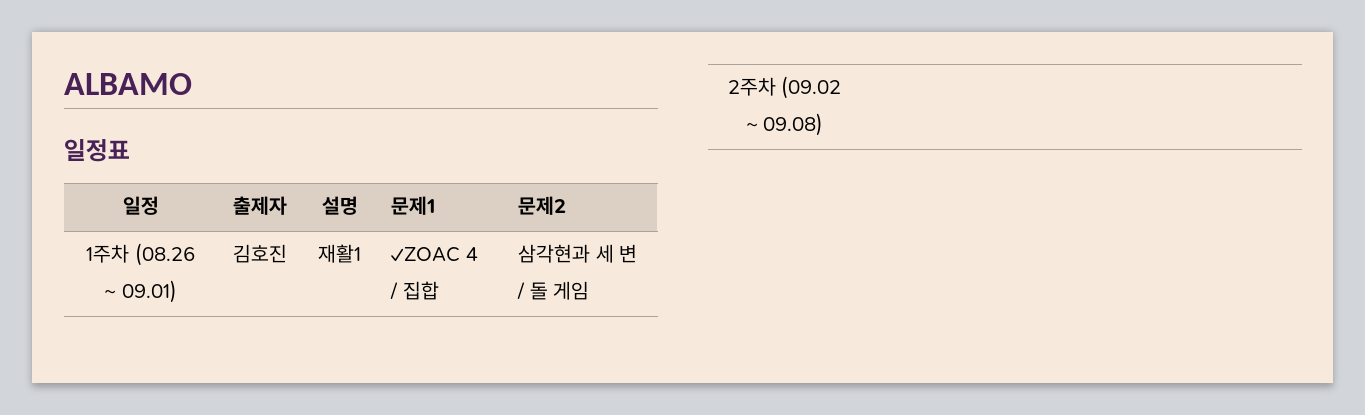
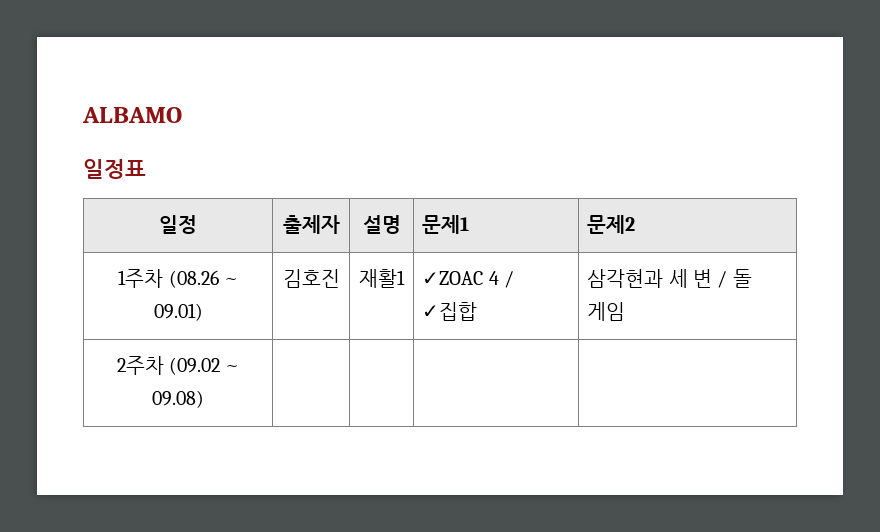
[402,281,439,300] 집합 -> [422,302,478,321] ✓집합

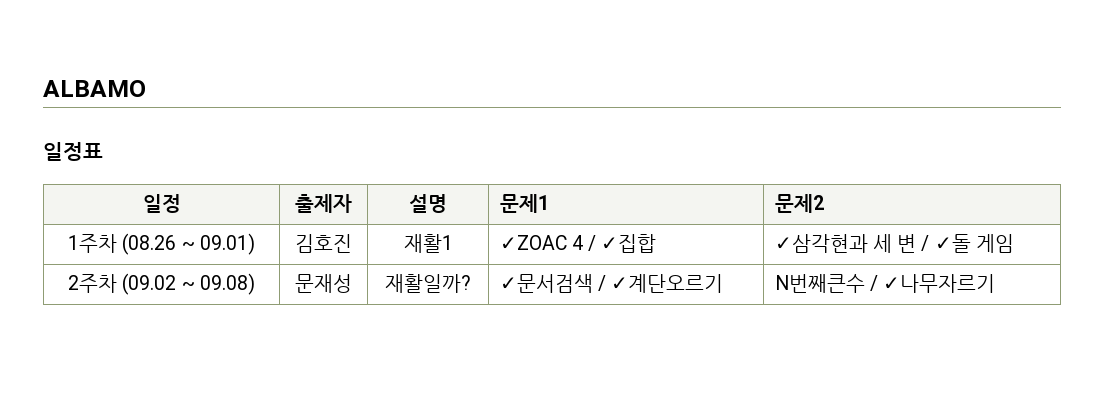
[587,269,664,288] 삼각현과 -> [774,234,868,253] ✓삼각현과
[732,269,752,288] 돌 -> [934,234,971,253] ✓돌
(204, 399) | | | -> [295,274,352,293] [385,274,471,293] [499,274,724,293] [774,274,996,293] 문재성 | 재활일까? | ✓문서검색 / ✓계단오르기 | N번째큰수 / ✓나무자르기

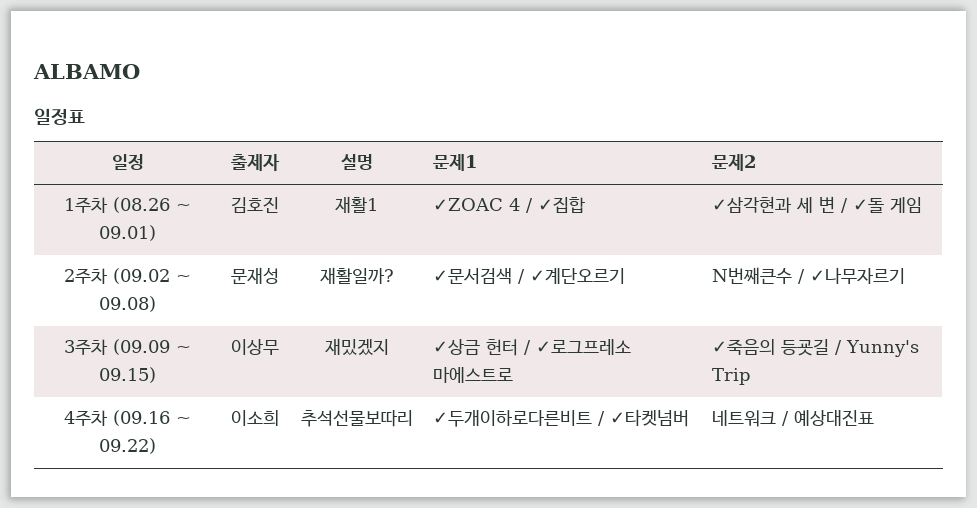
(996, 283) none -> [63,339,191,355] [99,367,156,383] [231,339,279,355] [324,338,389,356] [433,339,632,356] [433,367,514,383] [712,339,920,357] [712,368,752,385] [63,410,191,426] [99,438,156,454] [231,410,279,426] [300,410,413,427] [433,409,690,427] [712,410,875,427] // 3주차 (09.09 ~ 09.15) | 이상무 | 재밌겠지 | ✓상금 헌터 / ✓로그프레소 마에스트로 | ✓죽음의 등굣길 / Yunny's Trip // 4주차 (09.16 ~ 09.22) | 이소희 | 추석선물보따리 | ✓두개이하로다른비트 / ✓타켓넘버 | 네트워크 / 예상대진표

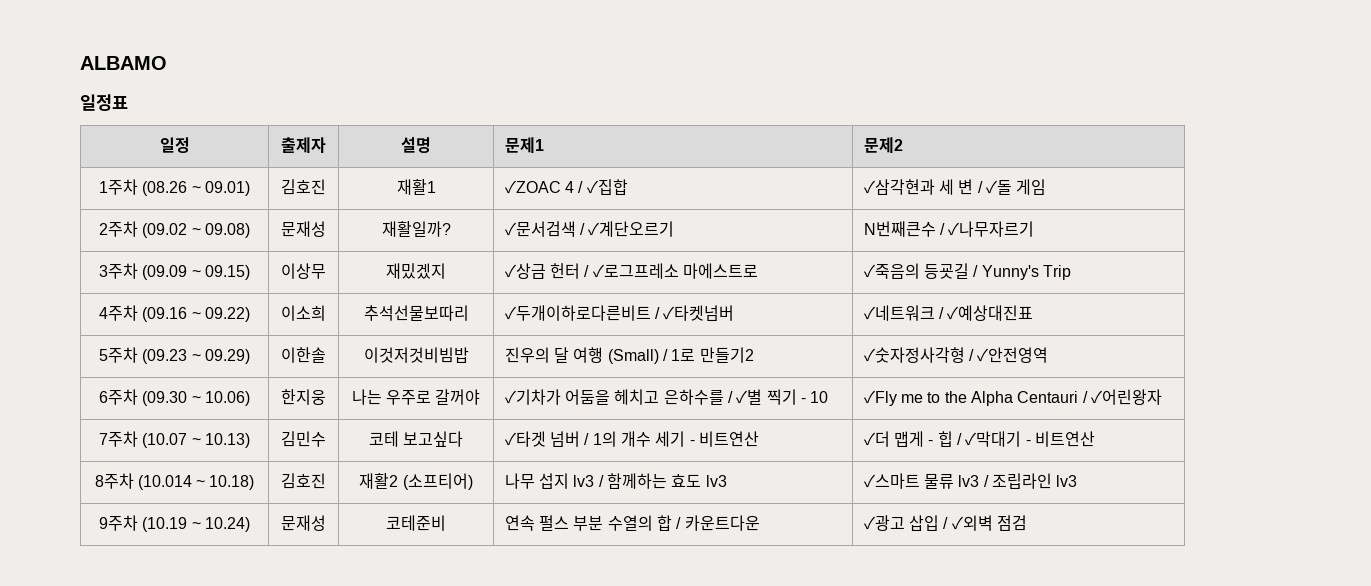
[712,410,875,427] 네트워크 / 예상대진표 -> [863,305,1034,321] [99,347,250,364] [281,347,326,363] [363,347,469,363] [504,347,754,364] [863,347,1049,363] [99,389,250,406] [281,389,326,405] [351,389,481,405] [504,389,829,405] [863,389,1163,406] [99,431,250,448] [281,431,326,447] [368,431,464,447] [504,431,760,447] [863,431,1096,447] [94,473,255,490] [281,473,326,489] [359,473,473,490] [504,473,727,489] [863,473,1078,489] [99,515,250,532] [281,515,326,531] [385,515,446,531] [504,515,760,531] [863,515,1028,531] ✓네트워크 / ✓예상대진표 // 5주차 (09.23 ~ 09.29) | 이한솔 | 이것저것비빔밥 | 진우의 달 여행 (Small) / 1로 만들기2 | ✓숫자정사각형 / ✓안전영역 // 6주차 (09.30 ~ 10.06) | 한지웅 | 나는 우주로 갈꺼야 | ✓기차가 어둠을 헤치고 은하수를 / ✓별 찍기 - 10 | ✓Fly me to the Alpha Centauri / ✓어린왕자 // 7주차 (10.07 ~ 10.13) | 김민수 | 코테 보고싶다 | ✓타겟 넘버 / 1의 개수 세기 - 비트연산 | ✓더 맵게 - 힙 / ✓막대기 - 비트연산 // 8주차 (10.014 ~ 10.18) | 김호진 | 재활2 (소프티어) | 나무 섭지 lv3 / 함께하는 효도 lv3 | ✓스마트 물류 lv3 / 조립라인 lv3 // 9주차 (10.19 ~ 10.24) | 문재성 | 코테준비 | 연속 펄스 부분 수열의 합 / 카운트다운 | ✓광고 삽입 / ✓외벽 점검

